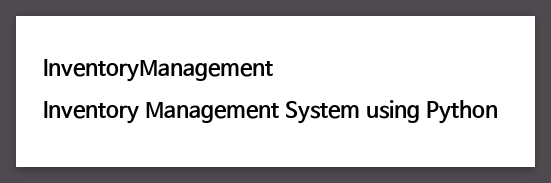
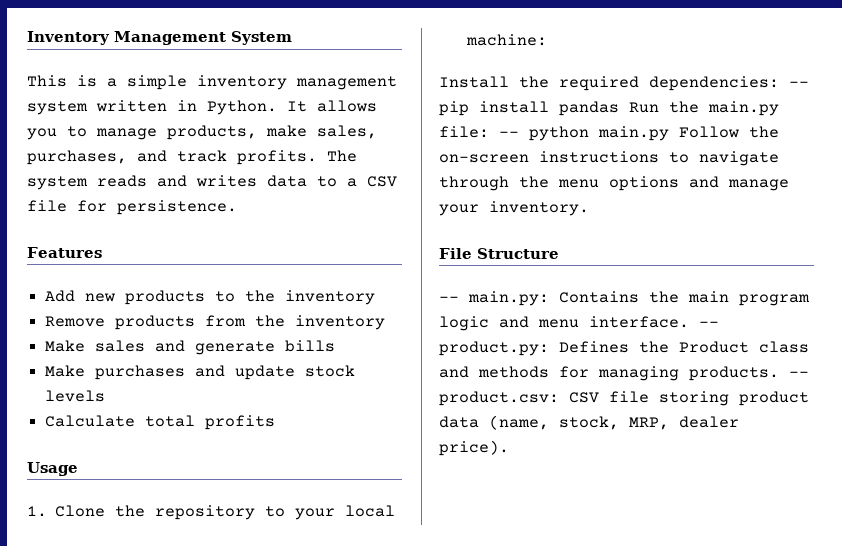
[43,59,273,82] InventoryManagement // -> (27, 38) none
[365,100,498,124] using Python -> [27,75,397,90] [27,100,377,115] [27,125,377,140] [27,150,357,165] [27,175,397,190] [27,200,237,215] [27,247,102,258] [45,290,376,305] [45,315,386,330] [45,340,336,355] [45,365,356,380] [45,390,106,402] [45,415,276,430] [27,462,78,476] [27,505,396,520] [466,34,548,46] [439,76,809,91] [439,101,779,116] [439,126,779,141] [439,151,779,166] [439,176,789,191] [439,201,589,216] [439,248,559,259] [439,291,810,306] [439,316,719,331] [439,341,809,356] [439,366,809,381] [439,391,809,406] [439,415,739,430] [439,440,509,456] // This is a simple inventory management system written in Python. It allows you to manage products, make sales, purchases, and track profits. The system reads and writes data to a CSV file for persistence. // Features // Add new products to the inventory // Remove products from the inventory // Make sales and generate bills // Make purchases and update stock levels // Calculate total profits // Usage // 1. Clone the repository to your local machine: // Install the required dependencies: -- pip install pandas Run the main.py file: -- python main.py Follow the on-screen instructions to navigate through the menu options and manage your inventory. // File Structure // -- main.py: Contains the main program logic and menu interface. -- product.py: Defines the Product class and methods for managing products. -- product.csv: CSV file storing product data (name, stock, MRP, dealer price).

